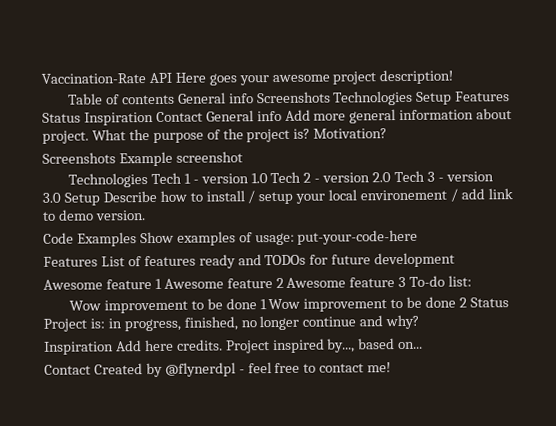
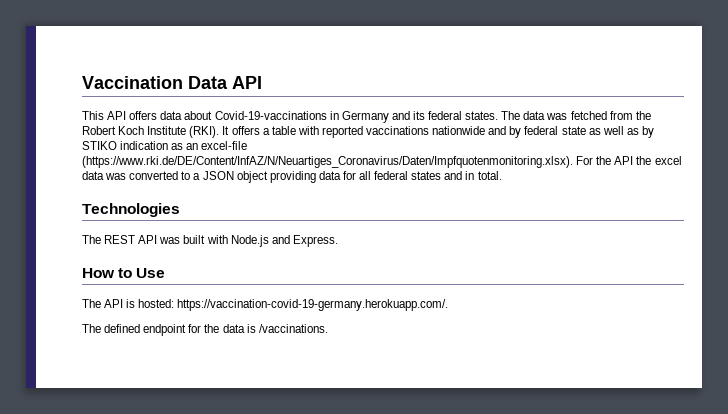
[41,69,454,86] [67,90,511,106] [42,108,513,126] [42,128,388,144] [42,151,243,167] [67,170,494,188] [42,188,513,206] [42,209,146,221] [43,229,419,247] [43,252,456,269] [43,275,473,290] [68,296,509,314] [43,314,420,332] [44,338,424,355] [44,362,392,378] Vaccination-Rate API Here goes your awesome project description! // Table of contents General info Screenshots Technologies Setup Features Status Inspiration Contact General info Add more general information about project. What the purpose of the project is? Motivation? // Screenshots Example screenshot // Technologies Tech 1 - version 1.0 Tech 2 - version 2.0 Tech 3 - version 3.0 Setup Describe how to install / setup your local environement / add link to demo version. // Code Examples Show examples of usage: put-your-code-here // Features List of features ready and TODOs for future development // Awesome feature 1 Awesome feature 2 Awesome feature 3 To-do list: // Wow improvement to be done 1 Wow improvement to be done 2 Status Project is: in progress, finished, no longer continue and why? // Inspiration Add here credits. Project inspired by..., based on... // Contact Created by @flynerdpl - feel free to contact me! -> [82,76,262,89] [82,111,651,123] [82,126,654,138] [82,141,248,150] [82,156,682,168] [82,171,502,183] [82,203,180,217] [82,235,338,247] [82,268,166,278] [82,299,449,311] [82,324,328,336] Vaccination Data API // This API offers data about Covid-19-vaccinations in Germany and its federal states. The data was fetched from the Robert Koch Institute (RKI). It offers a table with reported vaccinations nationwide and by federal state as well as by STIKO indication as an excel-file (https://www.rki.de/DE/Content/InfAZ/N/Neuartiges_Coronavirus/Daten/Impfquotenmonitoring.xlsx). For the API the excel data was converted to a JSON object providing data for all federal states and in total. // Technologies // The REST API was built with Node.js and Express. // How to Use // The API is hosted: https://vaccination-covid-19-germany.herokuapp.com/. // The defined endpoint for the data is /vaccinations.

